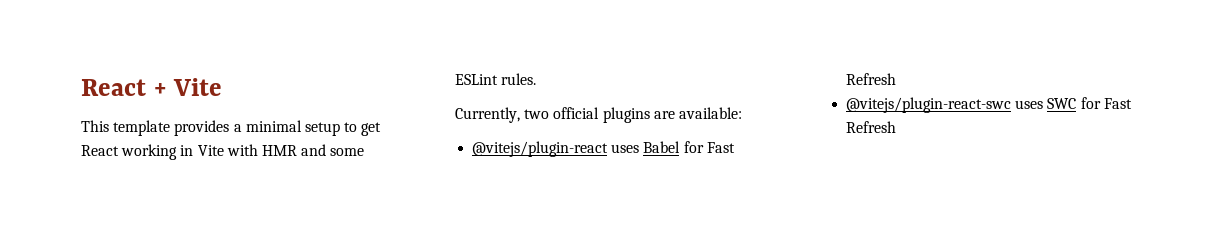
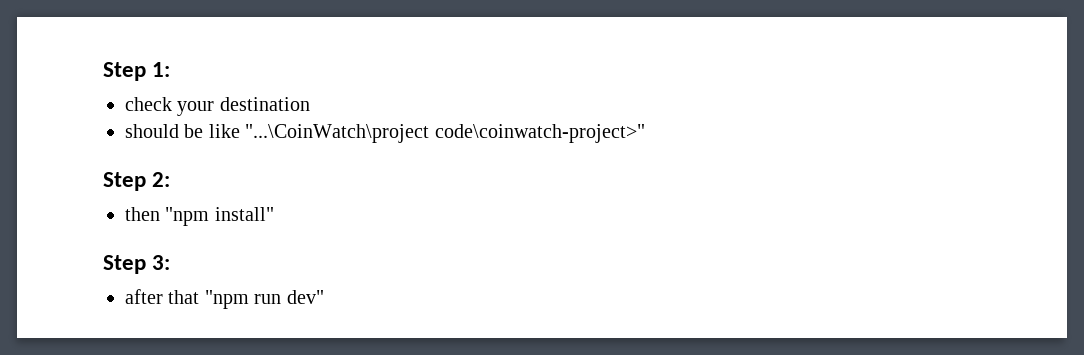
[81,78,222,96] [81,120,382,136] [81,144,365,160] [455,73,537,85] [455,107,742,123] [472,141,735,157] [846,73,897,85] [846,97,1132,113] [846,121,897,133] React + Vite // This template provides a minimal setup to get React working in Vite with HMR and some ESLint rules. // Currently, two official plugins are available: // @vitejs/plugin-react uses Babel for Fast Refresh // @vitejs/plugin-react-swc uses SWC for Fast Refresh -> [103,62,171,81] [125,97,310,116] [125,124,645,143] [103,172,171,191] [125,207,274,226] [103,255,171,274] [125,289,324,309] Step 1: // check your destination // should be like "...\CoinWatch\project code\coinwatch-project>" // Step 2: // then "npm install" // Step 3: // after that "npm run dev"

